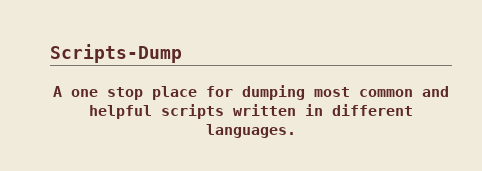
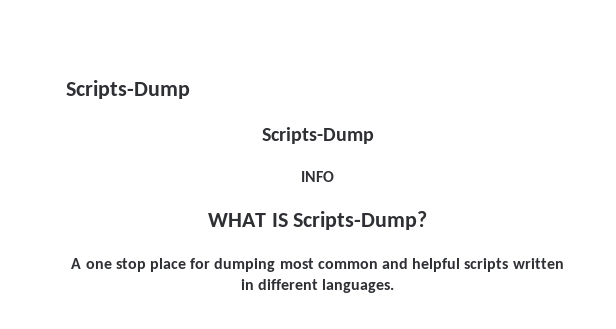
[50,44,182,63] Scripts-Dump -> [66,80,190,99] [261,127,374,144] [301,171,334,182] [207,211,428,230] Scripts-Dump // Scripts-Dump // INFO // WHAT IS Scripts-Dump?

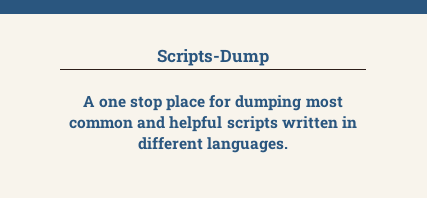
[66,80,190,99] [261,127,374,144] [301,171,334,182] [207,211,428,230] Scripts-Dump // Scripts-Dump // INFO // WHAT IS Scripts-Dump? -> [157,49,269,66] Scripts-Dump

